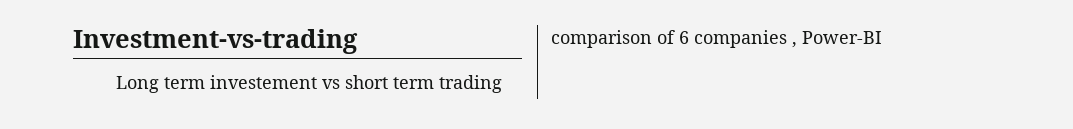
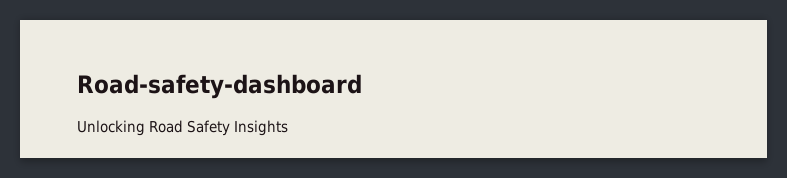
[73,29,358,54] [116,75,503,93] [551,30,882,48] Investment-vs-trading // Long term investement vs short term trading comparison of 6 companies , Power-BI -> [77,74,362,99] [77,120,289,136] Road-safety-dashboard // Unlocking Road Safety Insights

